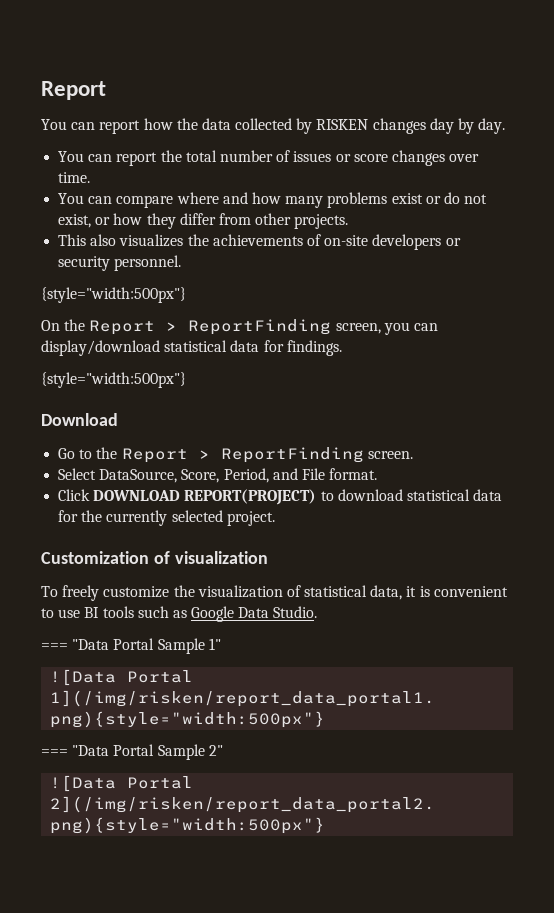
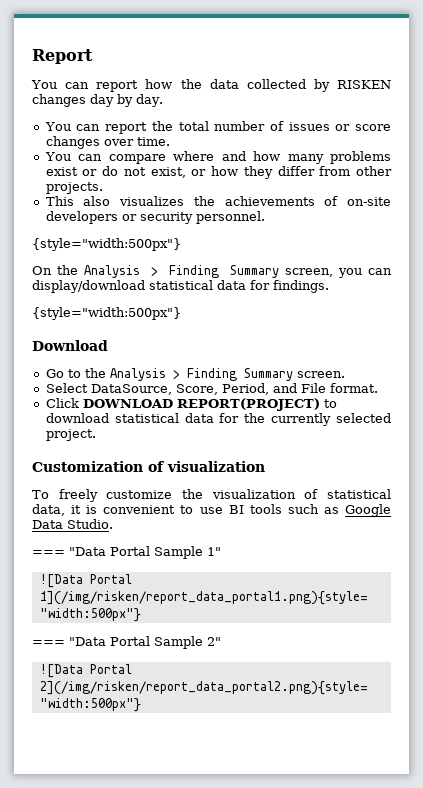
[89,319,332,335] Report > ReportFinding -> [84,265,279,278] Analysis > Finding Summary
[121,447,364,463] Report > ReportFinding -> [109,368,293,381] Analysis > Finding Summary

